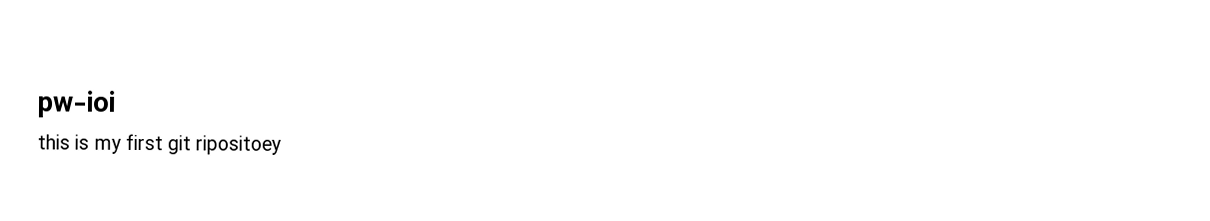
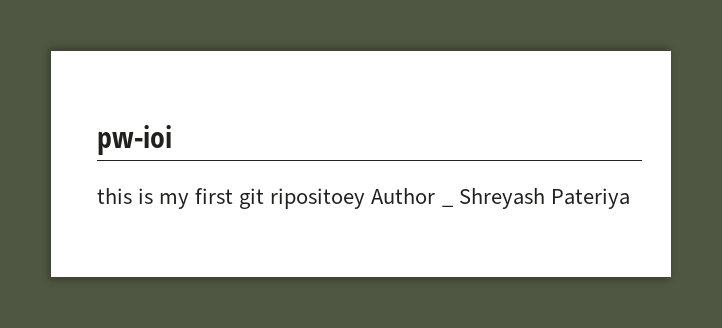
(282, 145) none -> [371,188,436,204] [441,188,630,209] Author _ Shreyash Pateriya

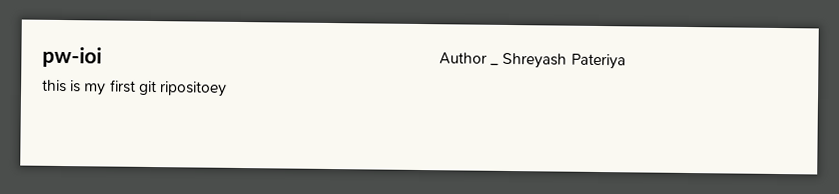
(366, 198) none -> (227, 89) //

